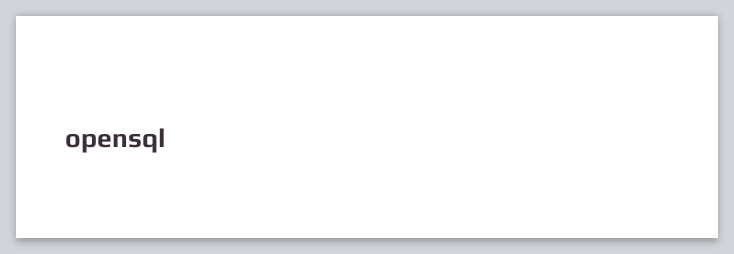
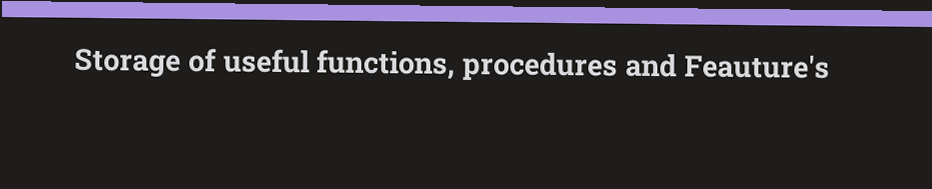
[65,128,165,153] opensql -> [74,47,830,82] Storage of useful functions, procedures and Feauture's

